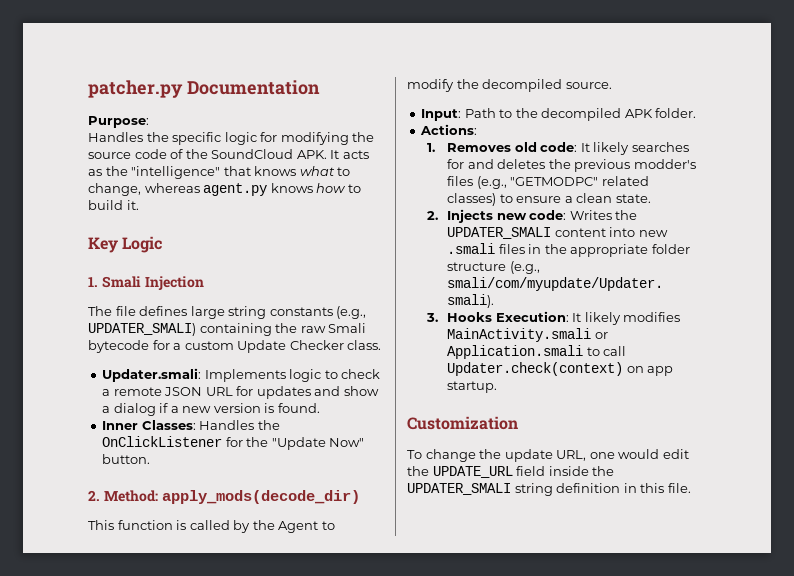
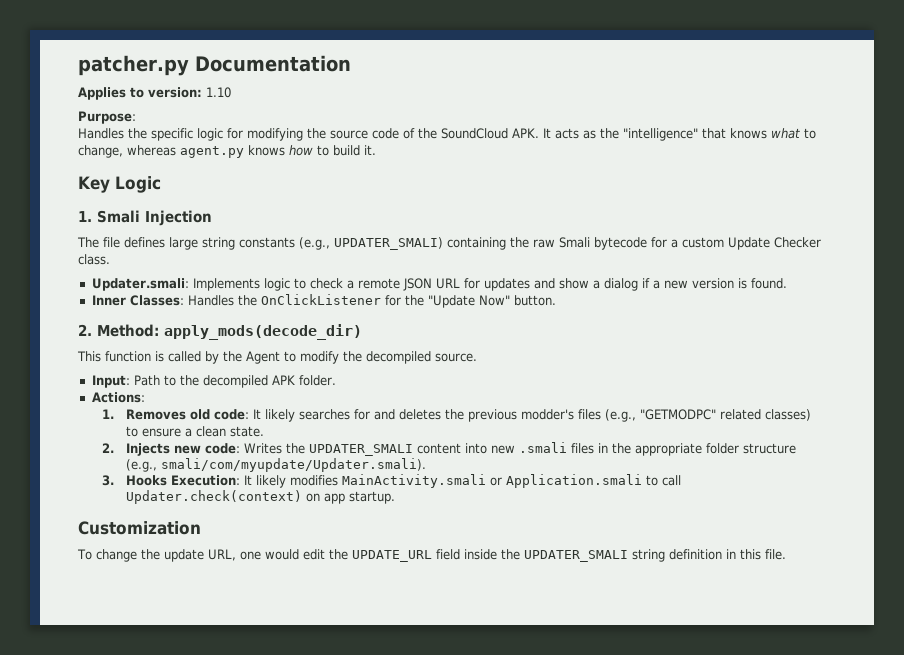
(320, 87) none -> [78,87,231,100] // Applies to version: 1.10

